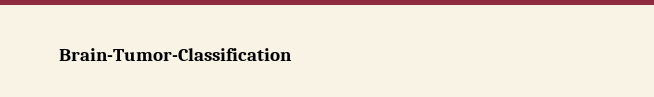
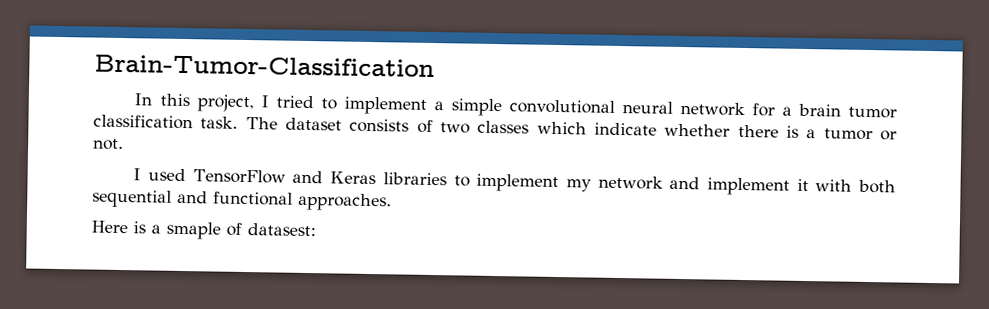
(292, 54) none -> [134,93,897,119] [93,114,898,141] [93,138,124,151] [133,168,896,196] [92,189,392,212] [91,220,316,240] // In this project, I tried to implement a simple convolutional neural network for a brain tumor classification task. The dataset consists of two classes which indicate whether there is a tumor or not. // I used TensorFlow and Keras libraries to implement my network and implement it with both sequential and functional approaches. // Here is a smaple of datasest:

